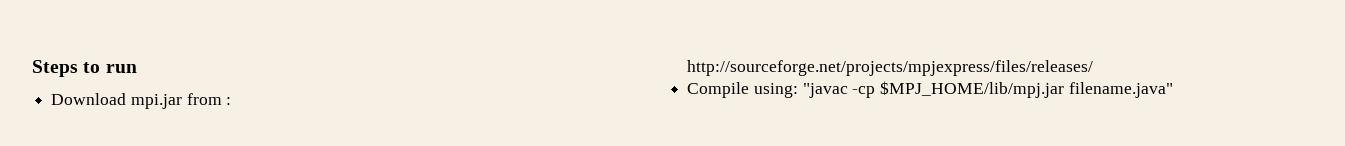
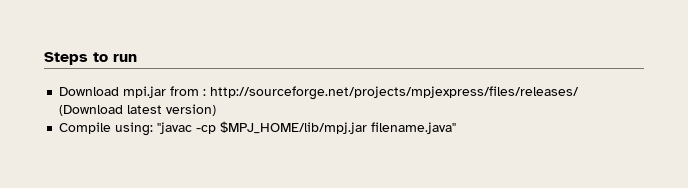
(1094, 68) none -> [59,104,217,116] (Download latest version)

